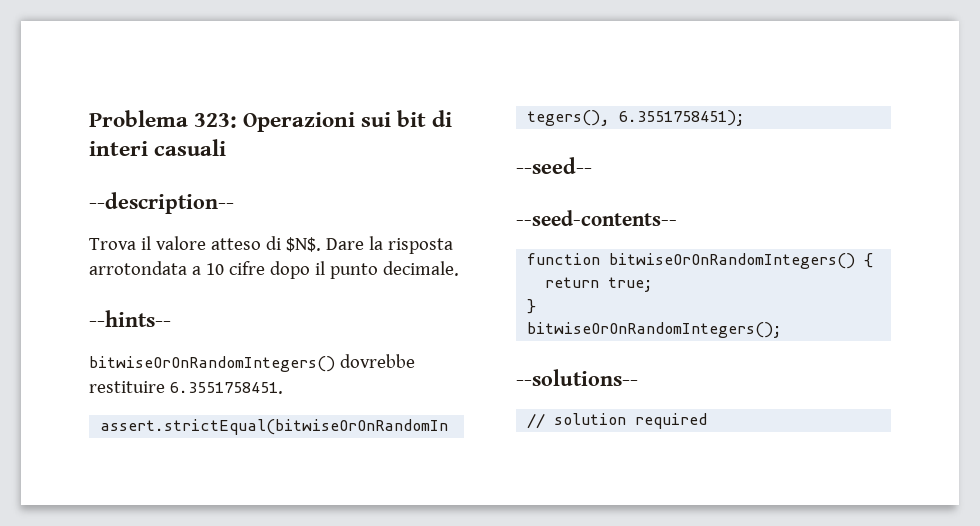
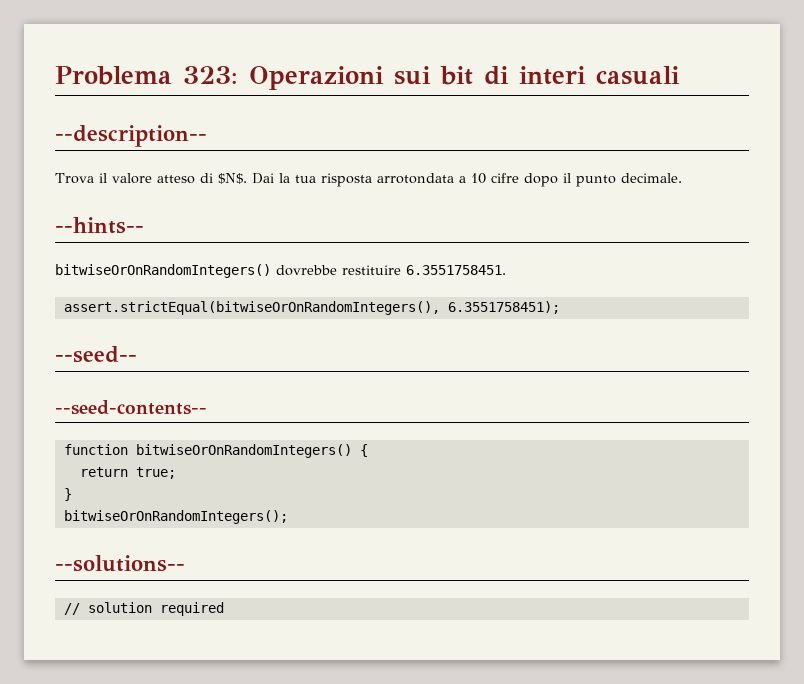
[325,236,383,250] Dare la -> [251,173,316,184] Dai la tua

